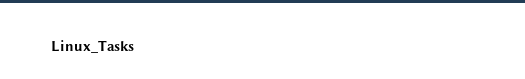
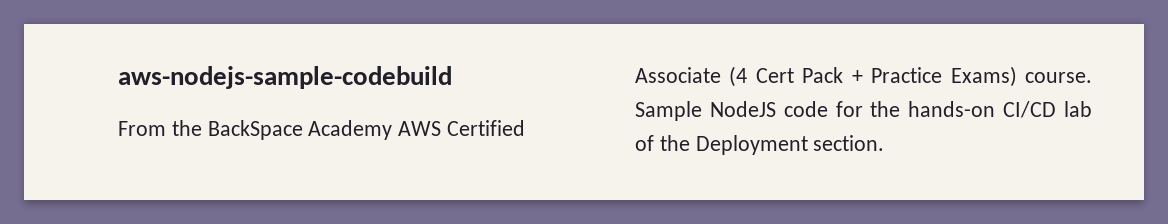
[51,40,134,53] Linux_Tasks -> [118,66,452,89] [118,120,526,140] [635,66,1092,87] [635,101,1092,121] [635,135,885,155] aws-nodejs-sample-codebuild // From the BackSpace Academy AWS Certified Associate (4 Cert Pack + Practice Exams) course. Sample NodeJS code for the hands-on CI/CD lab of the Deployment section.

